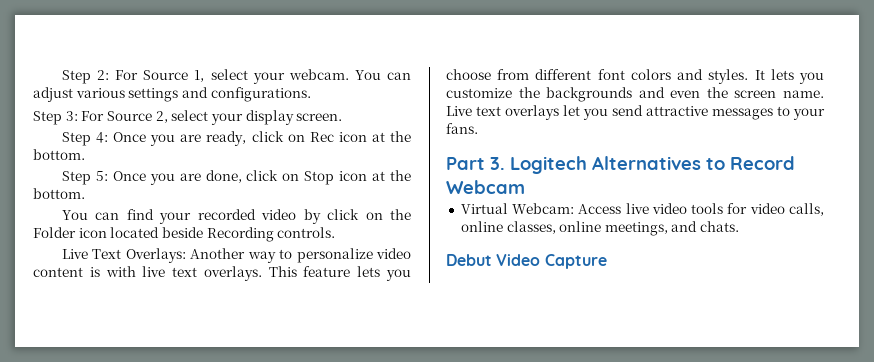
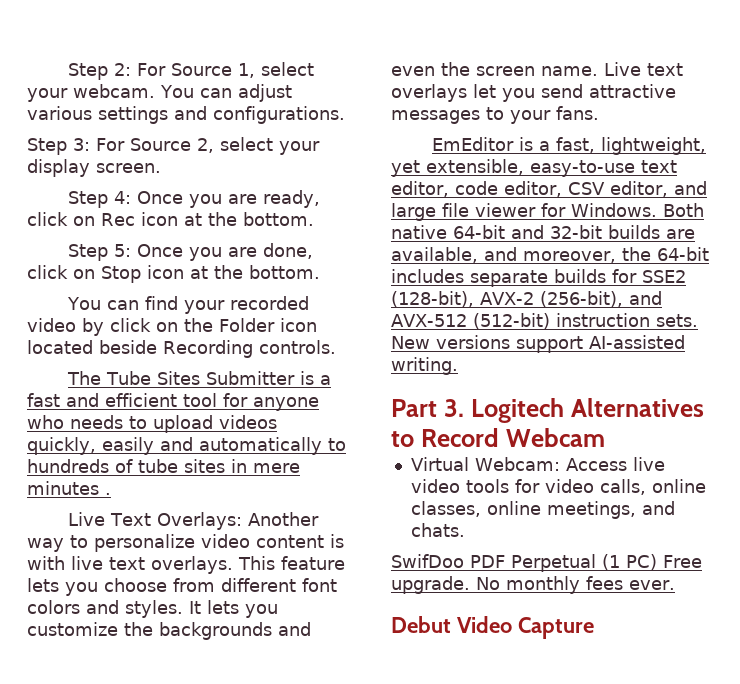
(336, 232) none -> [66,371,331,385] [27,393,319,411] [27,415,277,433] [27,437,346,455] [27,459,300,473] [27,481,111,495] // The Tube Sites Submitter is a fast and efficient tool for anyone who needs to upload videos quickly, easily and automatically to hundreds of tube sites in mere minutes .
(478, 128) none -> [431,137,706,155] [391,159,677,177] [391,181,707,197] [391,203,704,221] [391,225,695,239] [391,247,709,263] [391,269,686,287] [391,291,662,307] [391,313,698,329] [391,335,685,353] [391,357,458,375] // EmEditor is a fast, lightweight, yet extensible, easy-to-use text editor, code editor, CSV editor, and large file viewer for Windows. Both native 64-bit and 32-bit builds are available, and moreover, the 64-bit includes separate builds for SSE2 (128-bit), AVX-2 (256-bit), and AVX-512 (512-bit) instruction sets. New versions support AI-assisted writing.
(740, 226) none -> [391,554,702,572] [391,576,675,594] // SwifDoo PDF Perpetual (1 PC) Free upgrade. No monthly fees ever.

